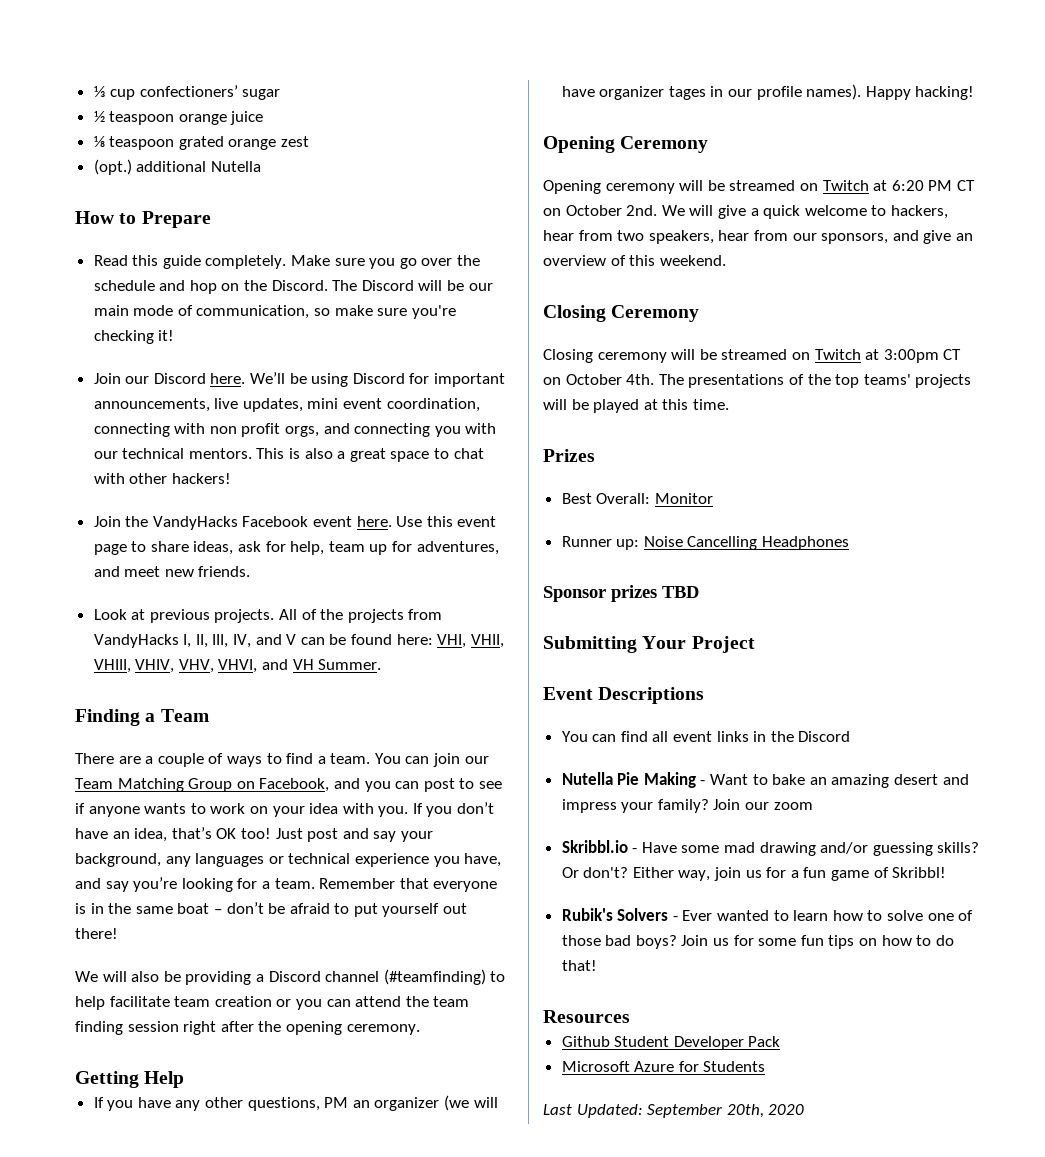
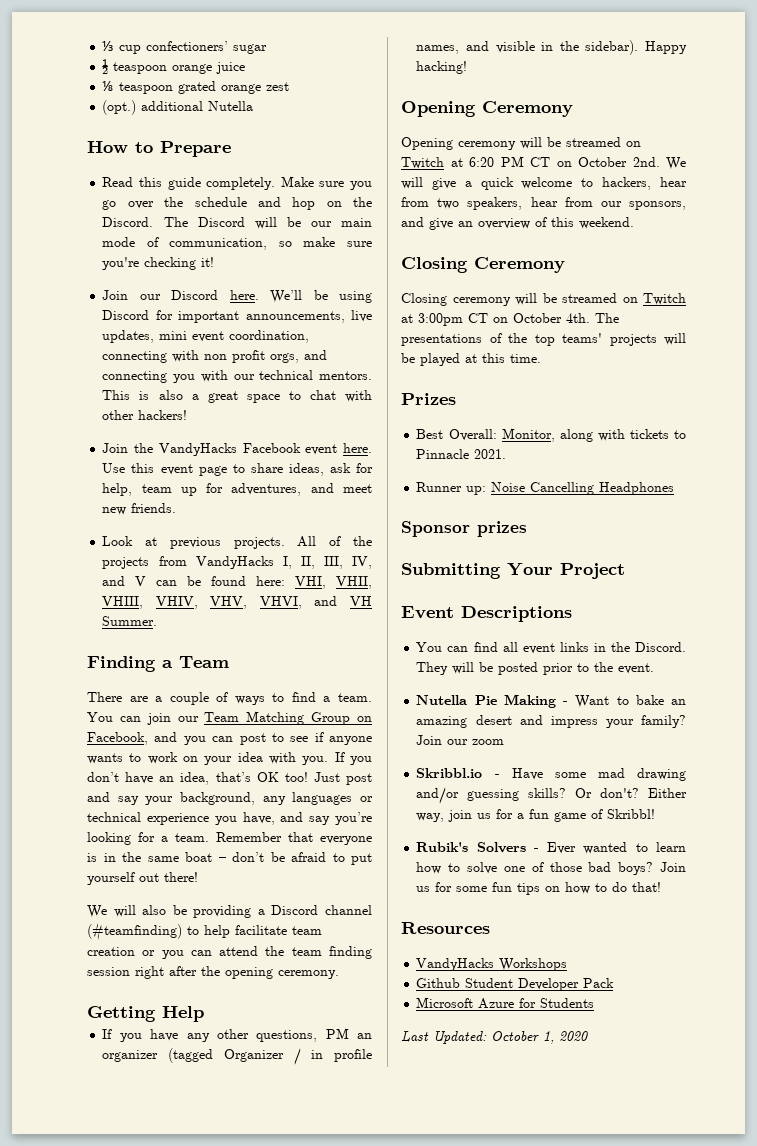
[444,1095,498,1111] [561,84,862,100] (we will have organizer tages in our profile names). -> [168,1048,372,1065] [416,40,639,55] (tagged Organizer / in profile names, and visible in the sidebar).
[654,493,713,504] Monitor -> [501,428,686,442] [416,449,507,459] Monitor, along with tickets to Pinnacle 2021.
[662,586,699,598] TBD -> (527, 529) none
[798,731,851,742] Discord -> [635,642,686,652] [416,662,655,675] Discord. They will be posted prior to the event.
(630, 1016) none -> [416,958,568,971] // VandyHacks Workshops
[647,1104,764,1118] September 20th, -> [491,1031,554,1044] October 1,

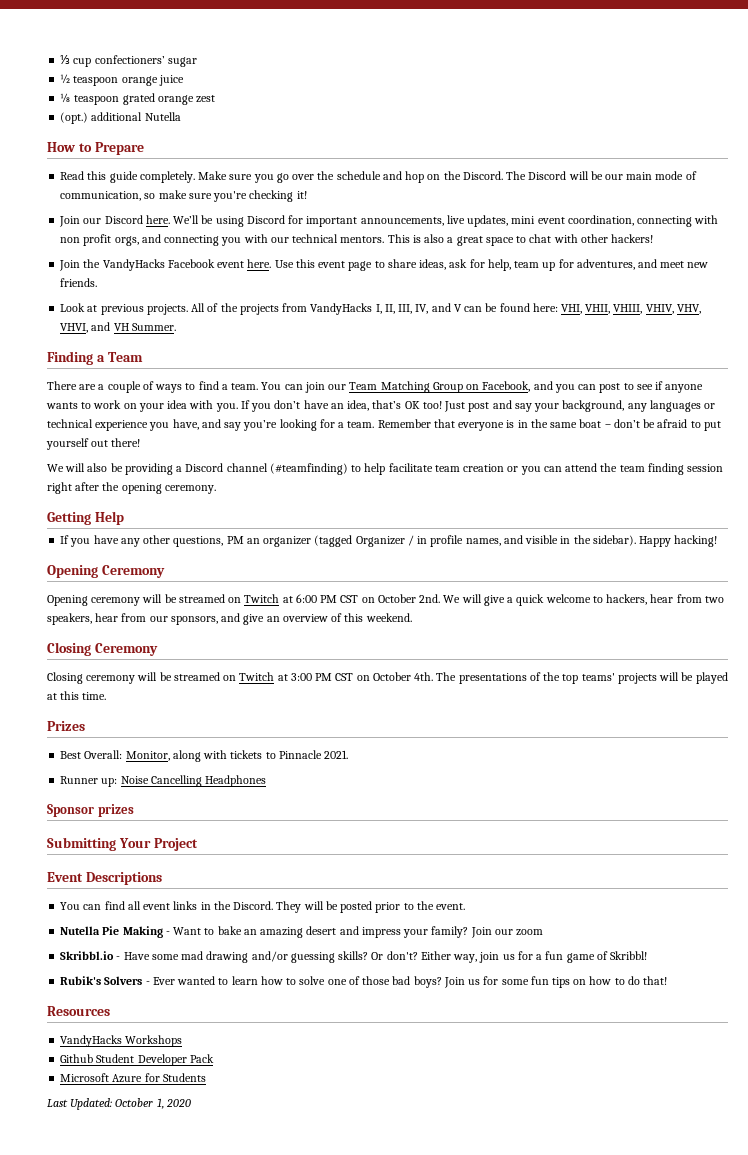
[469,156,550,167] 6:20 PM CT -> [295,594,359,603] 6:00 PM CST
[418,313,488,326] 3:00pm CT -> [290,673,354,681] 3:00 PM CST

